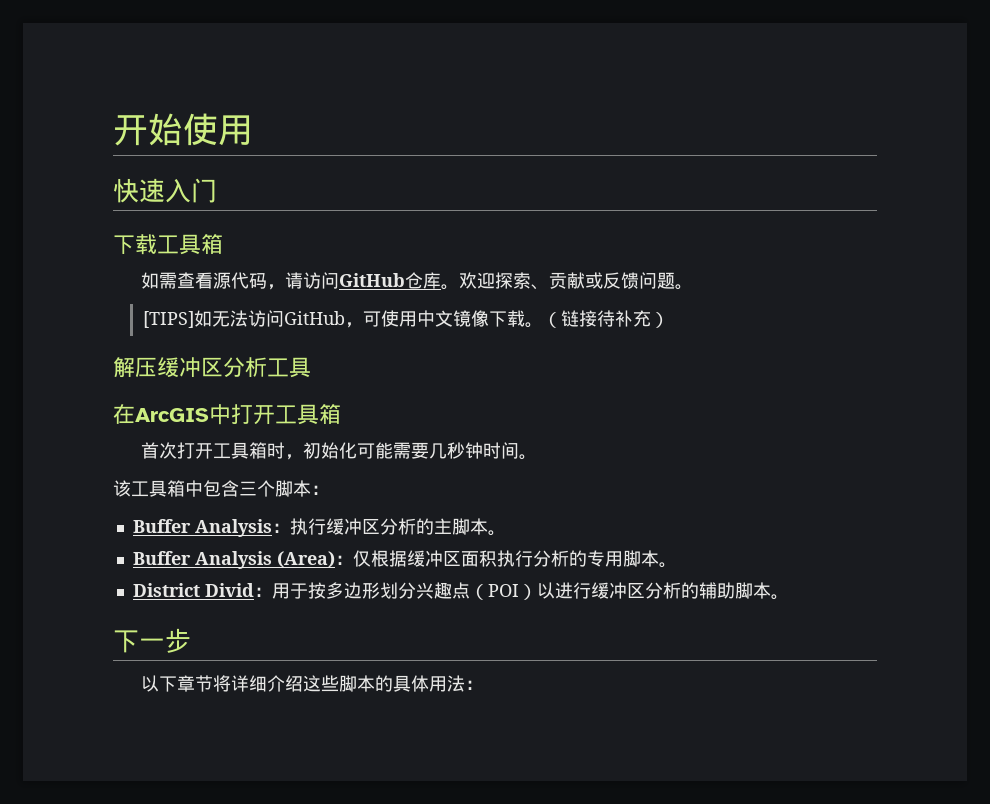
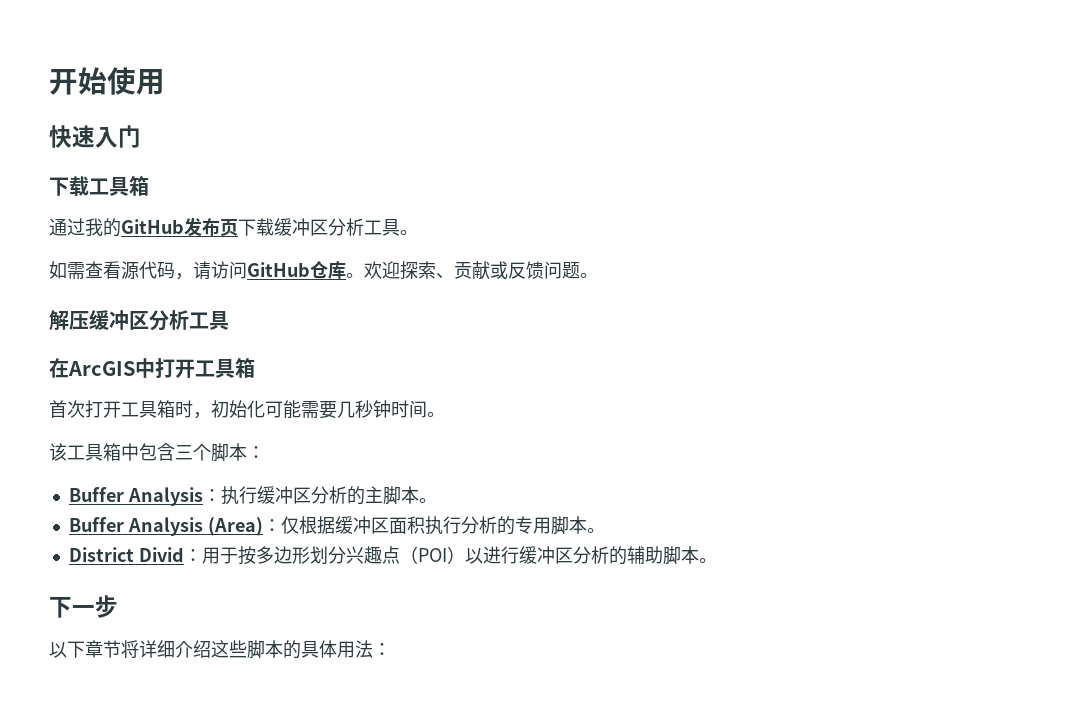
(223, 244) none -> [49,217,418,237] // 通过我的GitHub发布页下载缓冲区分析工具。
[142,310,669,328] // [TIPS]如无法访问GitHub，可使用中文镜像下载。（链接待补充） -> (598, 275) none

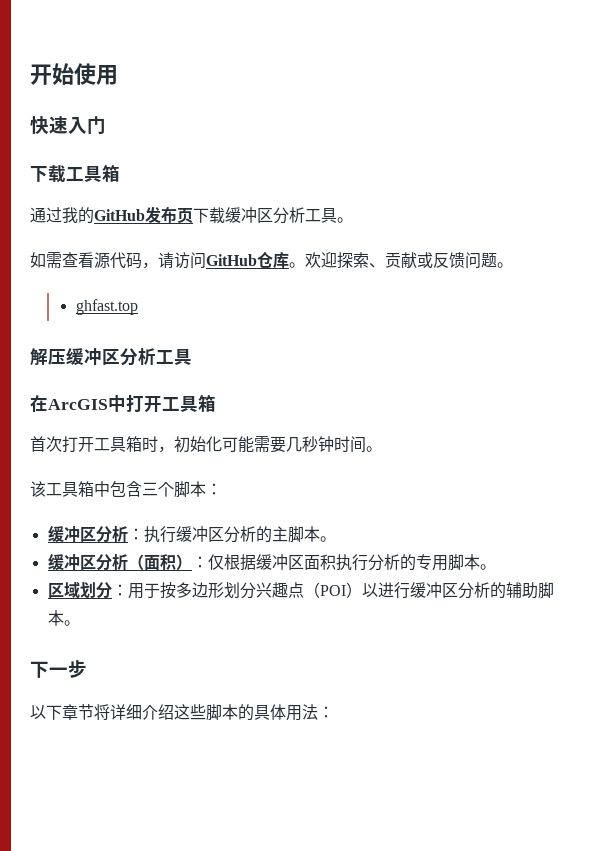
(598, 275) none -> [75,299,138,315] // ghfast.top
[68,487,203,506] Buffer Analysis -> [47,525,128,543] 缓冲区分析
[68,517,263,536] Buffer Analysis (Area) -> [47,553,192,571] 缓冲区分析（面积）
[68,547,184,562] District Divid -> [47,582,112,599] 区域划分

